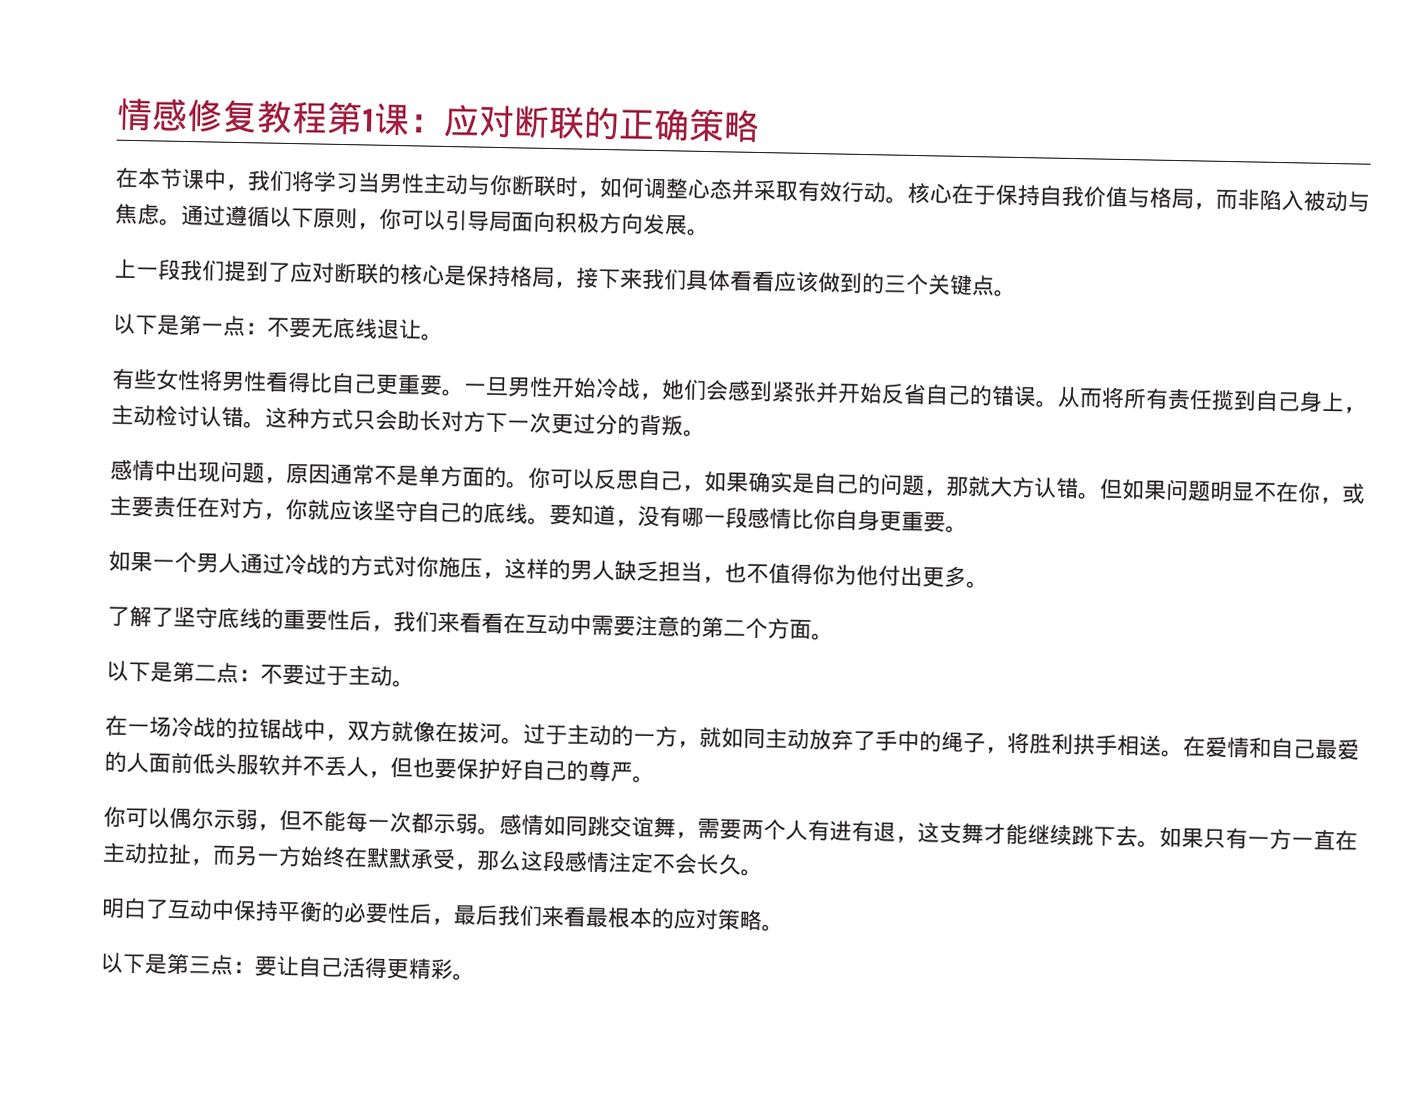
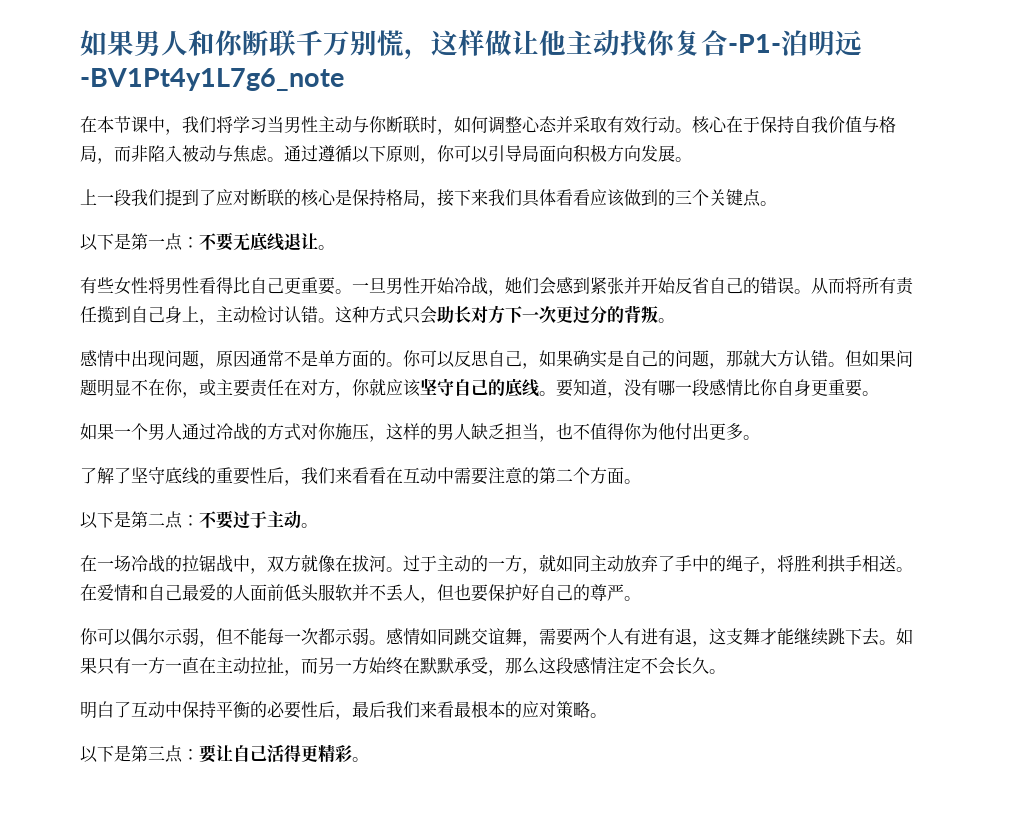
[116,97,760,143] 情感修复教程第1课：应对断联的正确策略 -> [80,29,862,60] [80,68,344,91] 如果男人和你断联千万别慌，这样做让他主动找你复合-P1-泊明远-BV1Pt4y1L7g6_note

